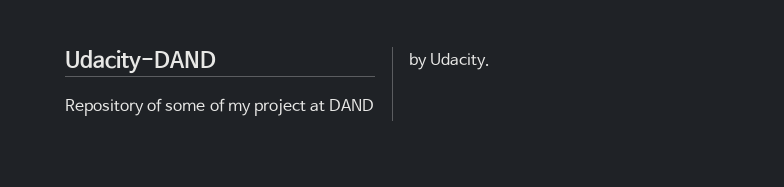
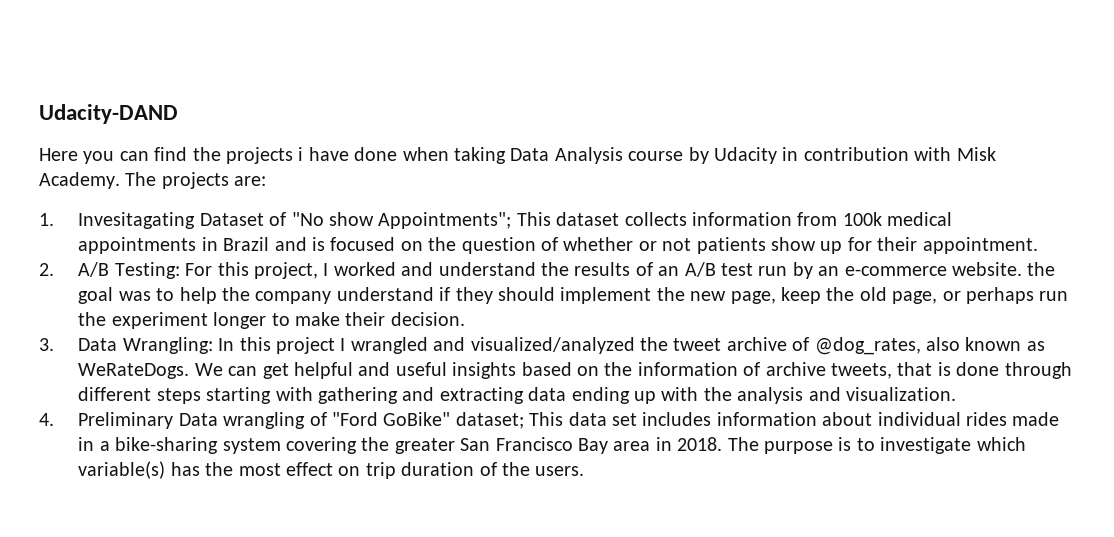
[65,98,375,116] [409,53,491,70] Repository of some of my project at DAND by Udacity. -> [39,147,996,164] [39,172,267,189] [39,212,953,229] [78,237,1038,254] [39,262,1056,279] [78,287,1069,304] [78,312,465,329] [39,337,1045,355] [78,362,1072,379] [78,387,957,404] [39,412,1060,429] [78,437,1026,454] [78,461,585,479] Here you can find the projects i have done when taking Data Analysis course by Udacity in contribution with Misk Academy. The projects are: // 1. Invesitagating Dataset of "No show Appointments"; This dataset collects information from 100k medical appointments in Brazil and is focused on the question of whether or not patients show up for their appointment. // 2. A/B Testing: For this project, I worked and understand the results of an A/B test run by an e-commerce website. the goal was to help the company understand if they should implement the new page, keep the old page, or perhaps run the experiment longer to make their decision. // 3. Data Wrangling: In this project I wrangled and visualized/analyzed the tweet archive of @dog_rates, also known as WeRateDogs. We can get helpful and useful insights based on the information of archive tweets, that is done through different steps starting with gathering and extracting data ending up with the analysis and visualization. // 4. Preliminary Data wrangling of "Ford GoBike" dataset; This data set includes information about individual rides made in a bike-sharing system covering the greater San Francisco Bay area in 2018. The purpose is to investigate which variable(s) has the most effect on trip duration of the users.

